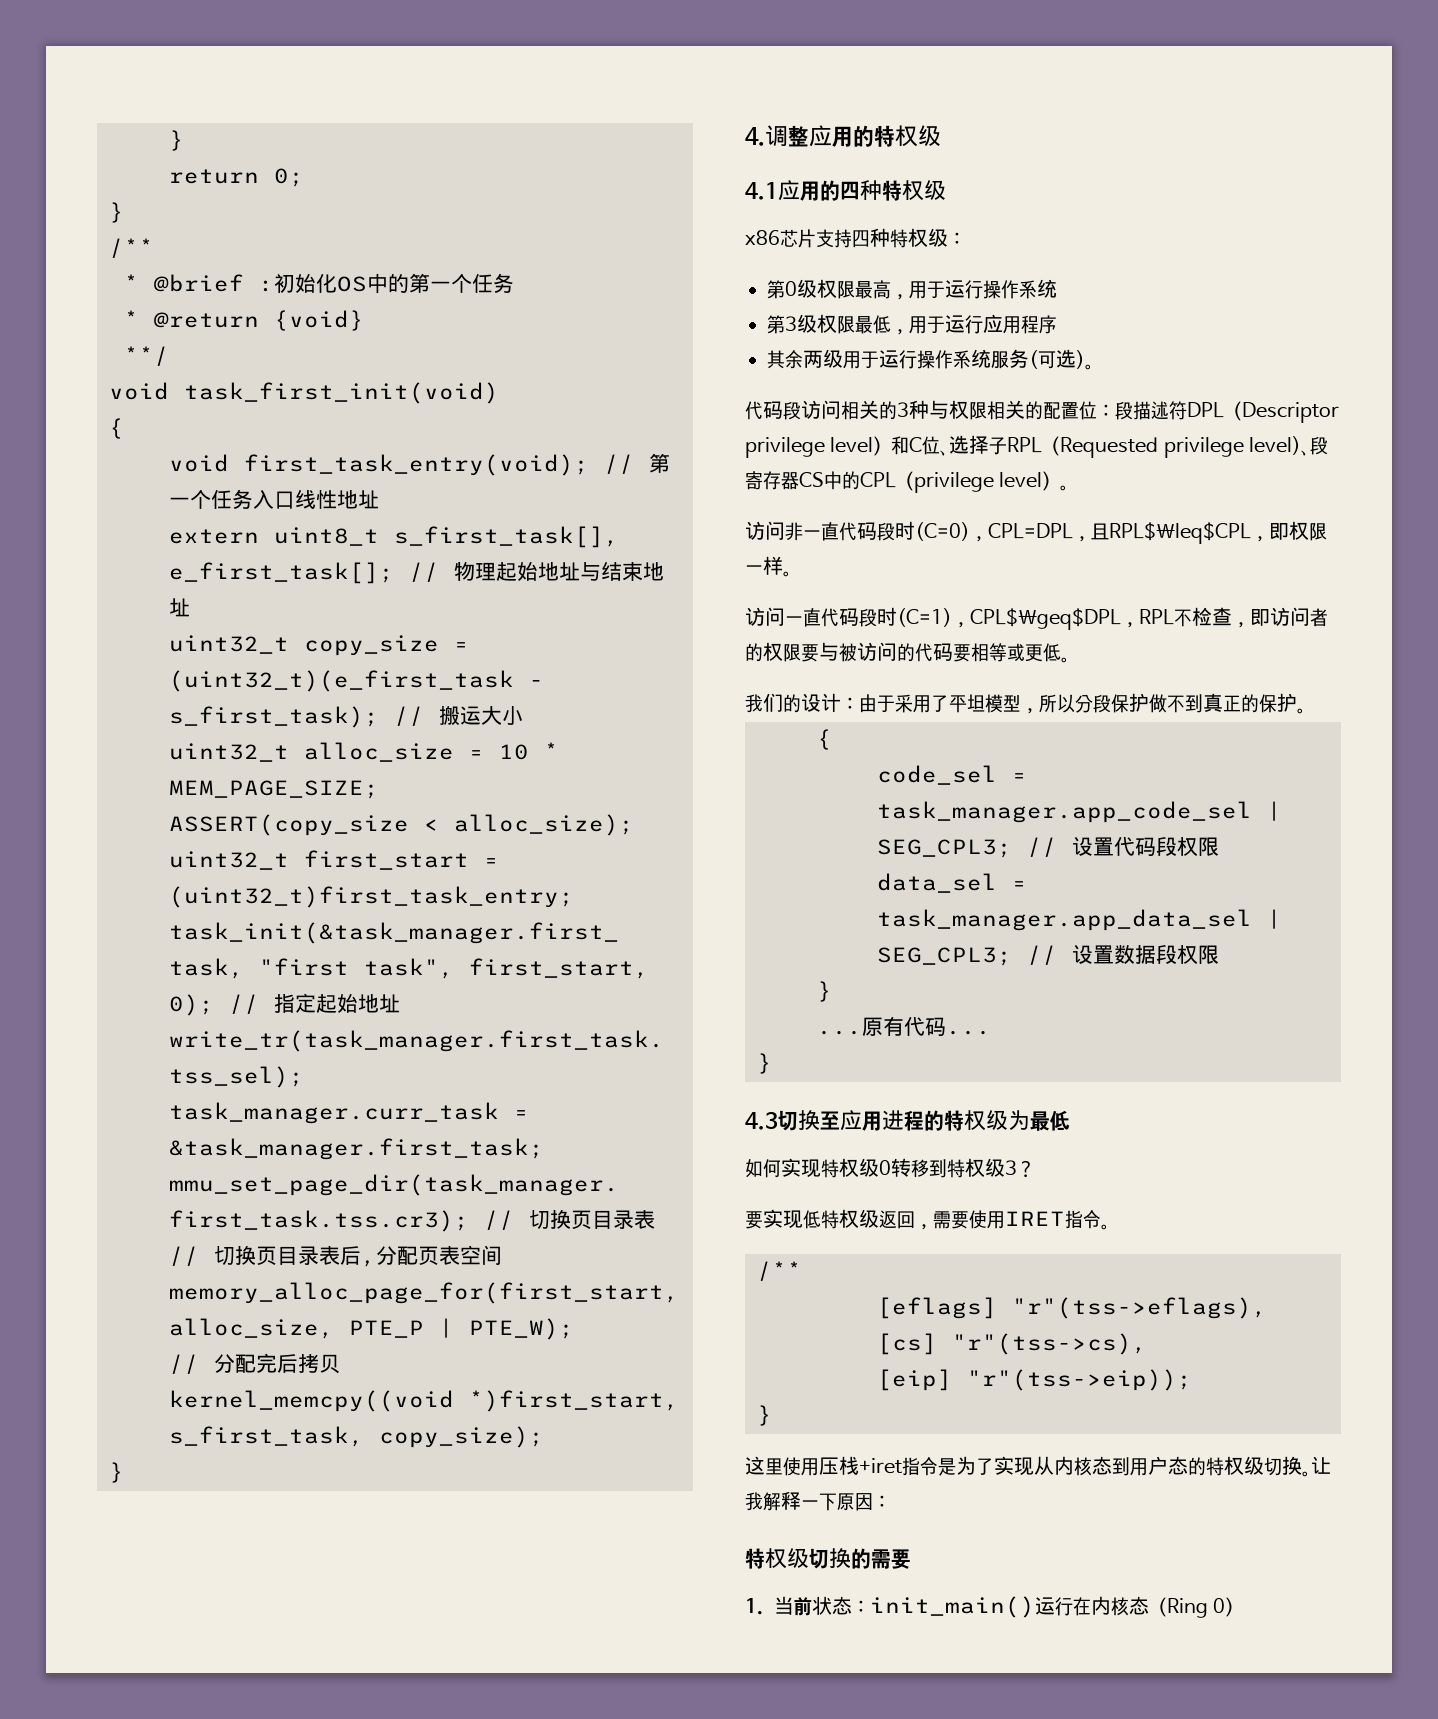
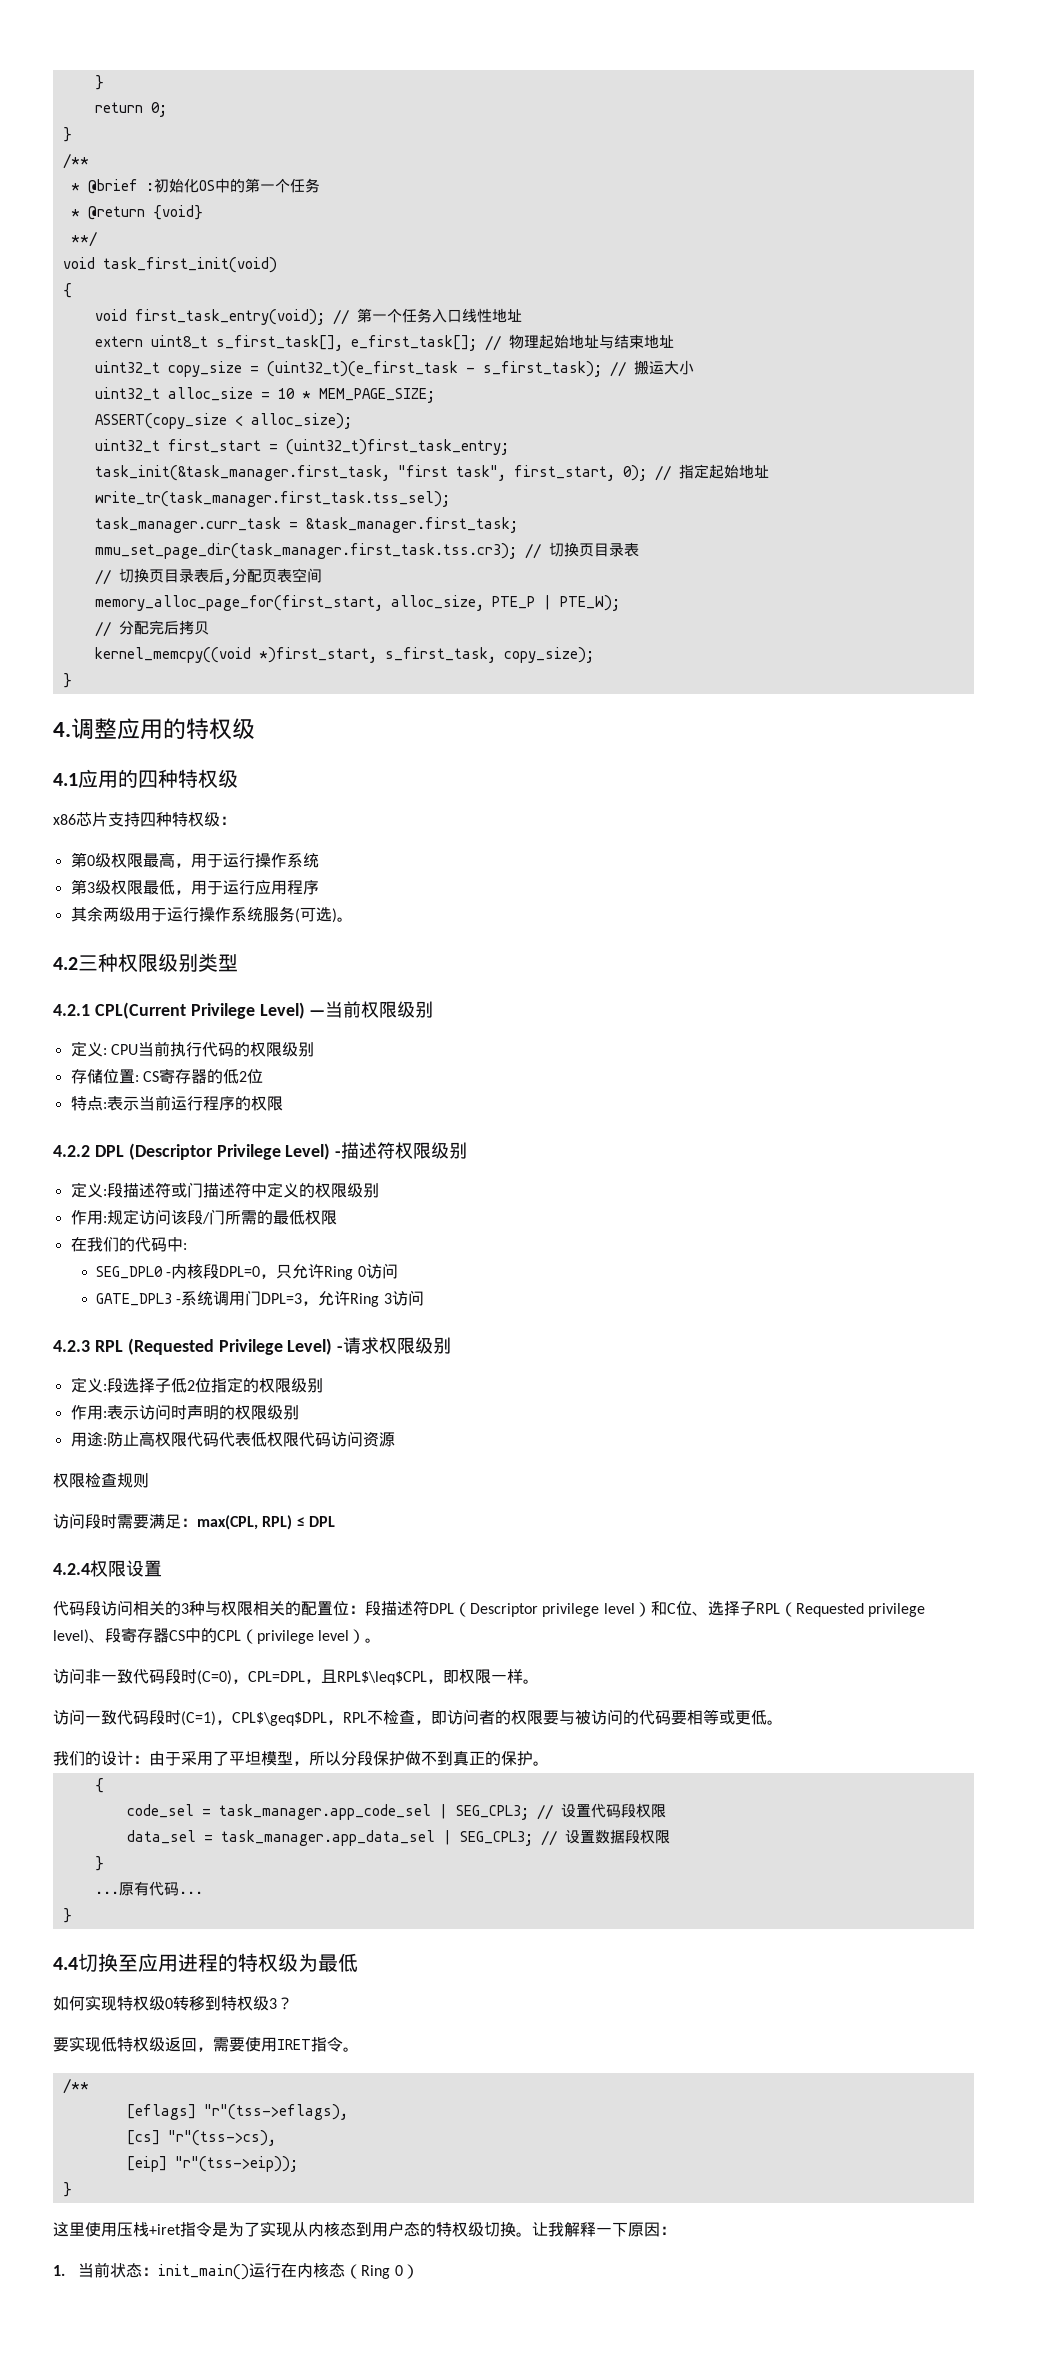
(1094, 367) none -> [53,953,238,972] [53,1001,434,1019] [70,1041,314,1057] [70,1068,263,1084] [70,1095,283,1111] [53,1142,468,1160] [70,1182,379,1198] [70,1209,337,1225] [70,1237,187,1252] [96,1263,398,1280] [96,1290,424,1307] [53,1337,452,1355] [70,1377,323,1393] [70,1404,299,1420] [70,1431,395,1447] [53,1473,149,1488] [53,1513,335,1530] [53,1560,162,1577] // 4.2三种权限级别类型 // 4.2.1 CPL(Current Privilege Level) —当前权限级别 // 定义: CPU当前执行代码的权限级别 // 存储位置: CS寄存器的低2位 // 特点:表示当前运行程序的权限 // 4.2.2 DPL (Descriptor Privilege Level) -描述符权限级别 // 定义:段描述符或门描述符中定义的权限级别 // 作用:规定访问该段/门所需的最低权限 // 在我们的代码中: // SEG_DPL0 -内核段DPL=0，只允许Ring 0访问 // GATE_DPL3 -系统调用门DPL=3，允许Ring 3访问 // 4.2.3 RPL (Requested Privilege Level) -请求权限级别 // 定义:段选择子低2位指定的权限级别 // 作用:表示访问时声明的权限级别 // 用途:防止高权限代码代表低权限代码访问资源 // 权限检查规则 // 访问段时需要满足：max(CPL, RPL) ≤ DPL // 4.2.4权限设置
[821,521,839,541] 直 -> [117,1669,133,1684] 致
[803,607,821,627] 直 -> [101,1710,117,1725] 致
[745,1112,778,1130] 4.3 -> [53,1957,78,1970] 4.4
[745,1548,911,1569] // 特权级切换的需要 -> (676, 2230) none

